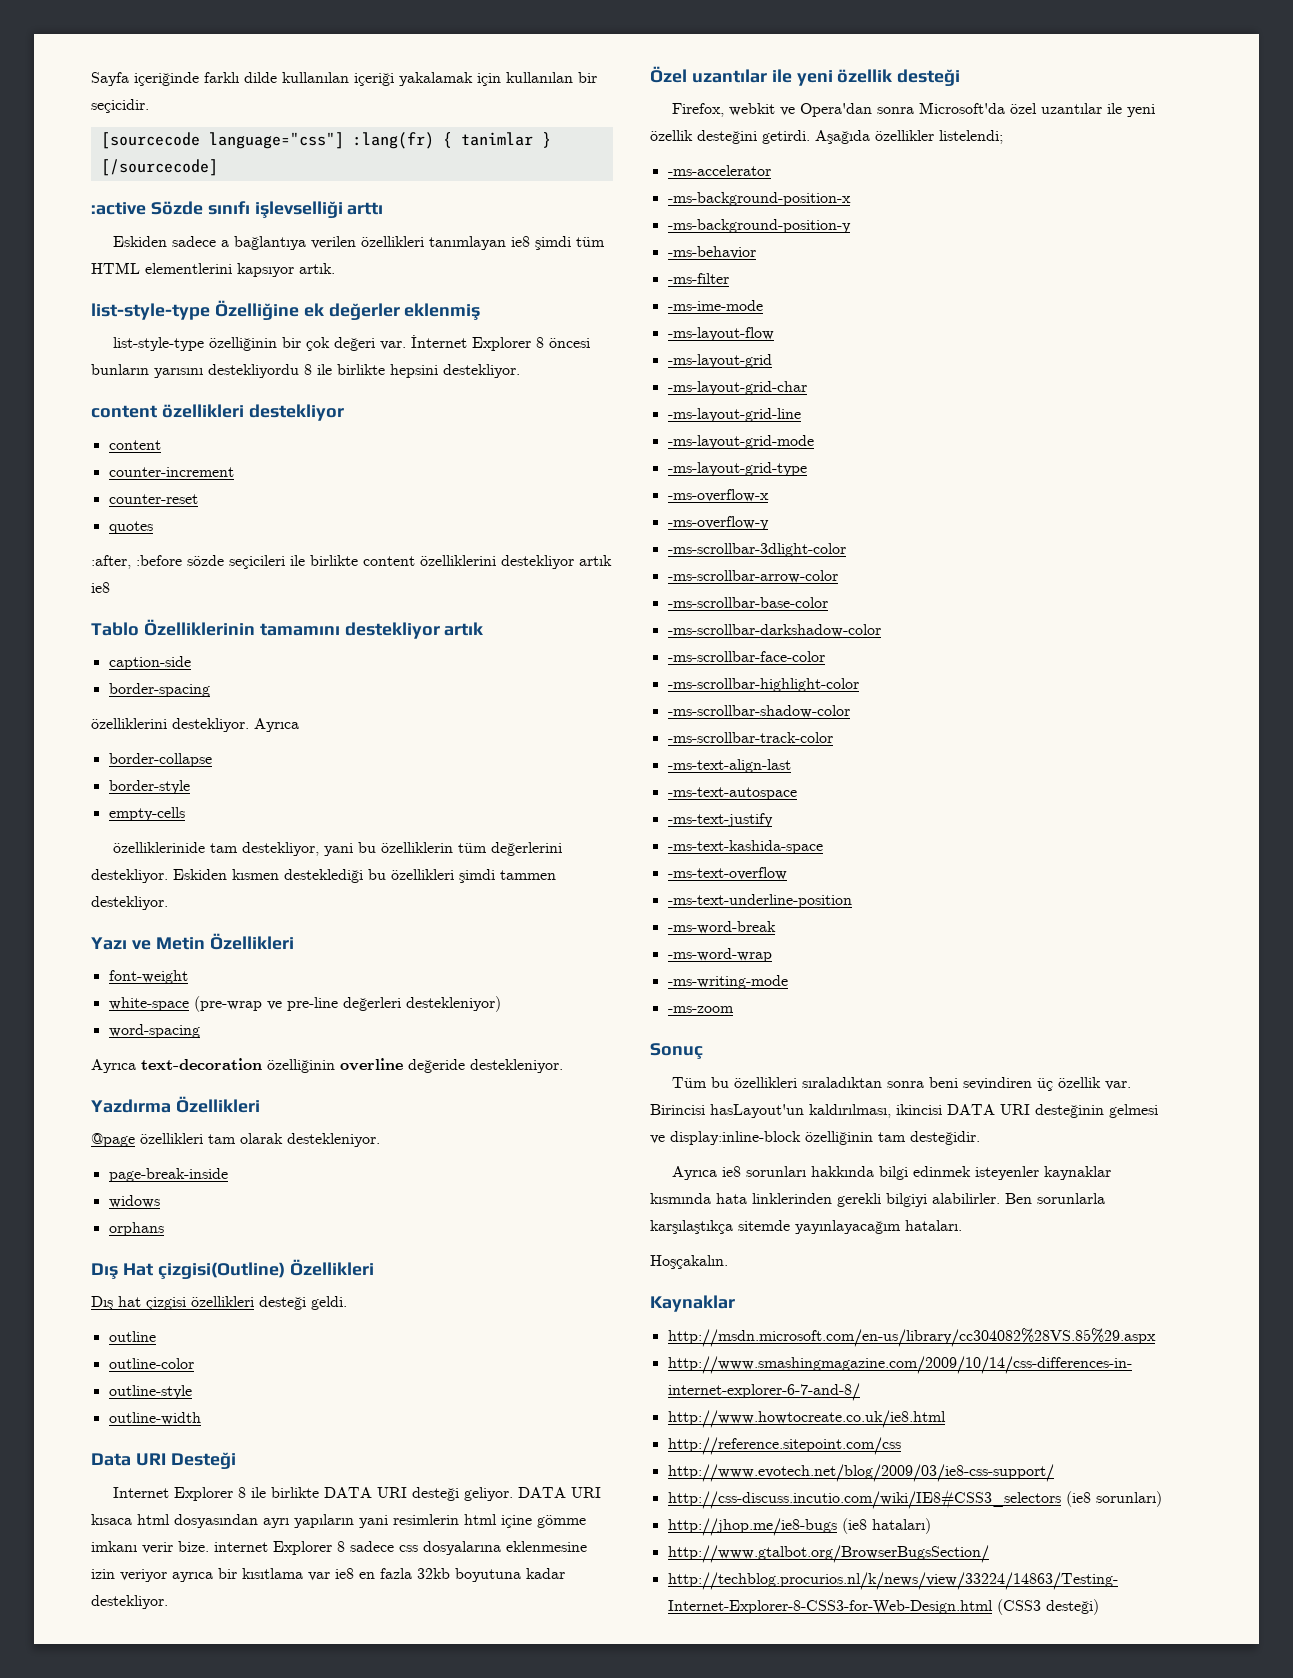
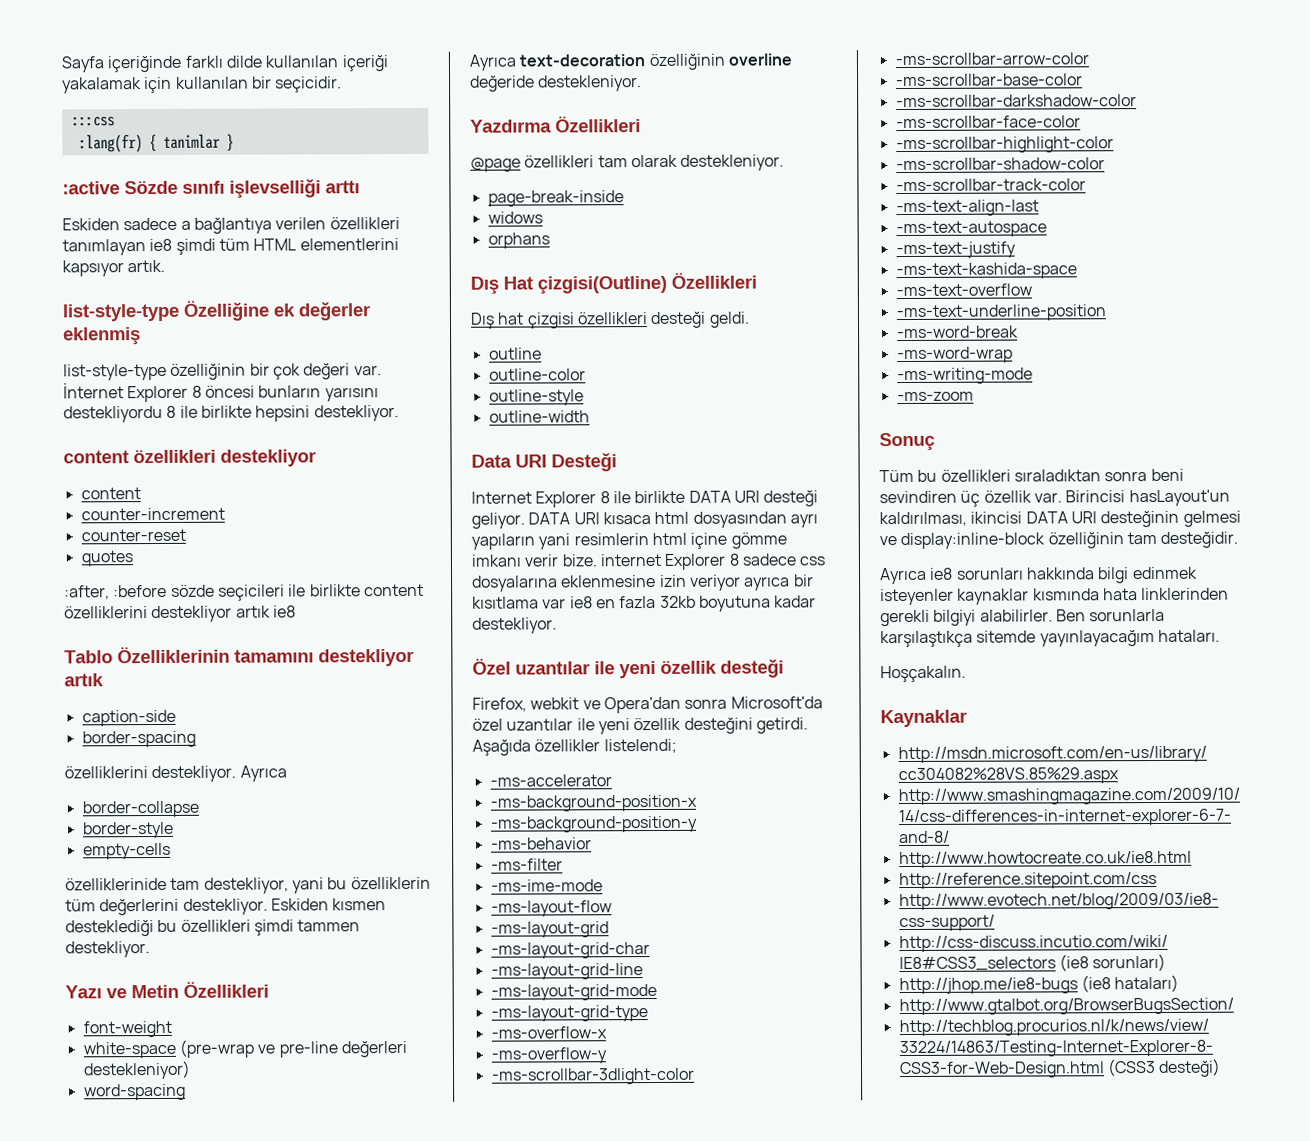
[100,132,344,149] [sourcecode language="css"] -> [71,116,115,127] :::css //
[100,159,218,176] [/sourcecode] -> (234, 142) none

